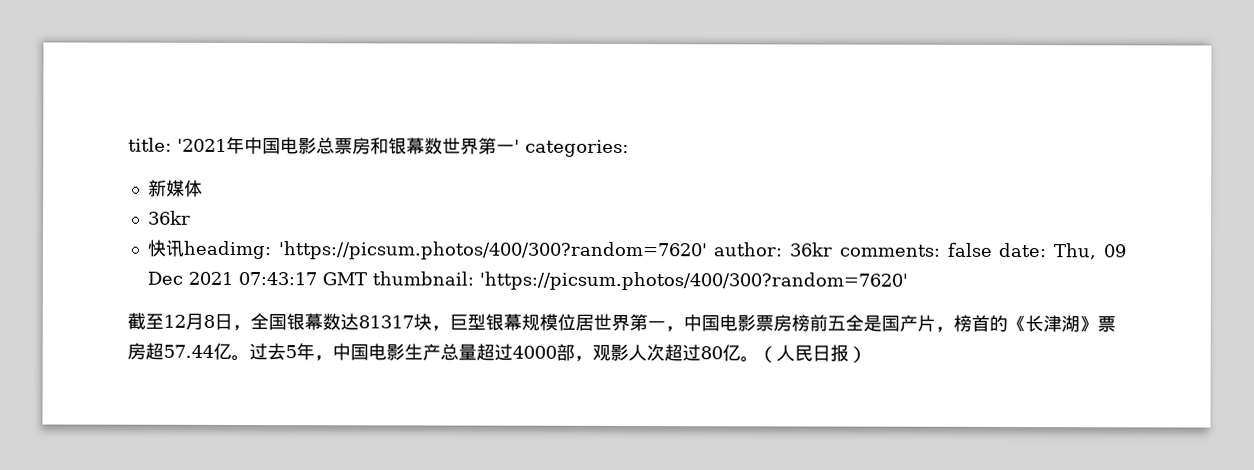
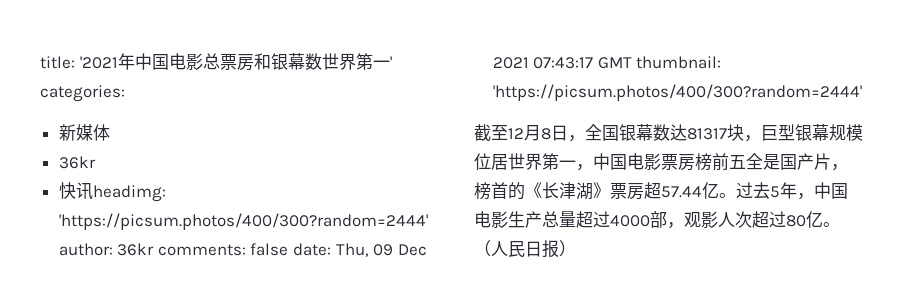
[277,241,707,261] 'https://picsum.photos/400/300?random=7620' -> [58,213,428,230] 'https://picsum.photos/400/300?random=2444'
[478,271,908,291] 'https://picsum.photos/400/300?random=7620' -> [492,84,862,101] 'https://picsum.photos/400/300?random=2444'

